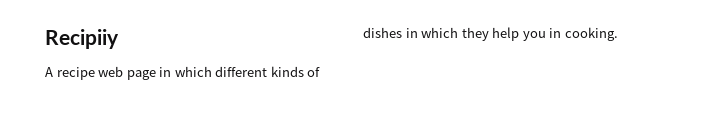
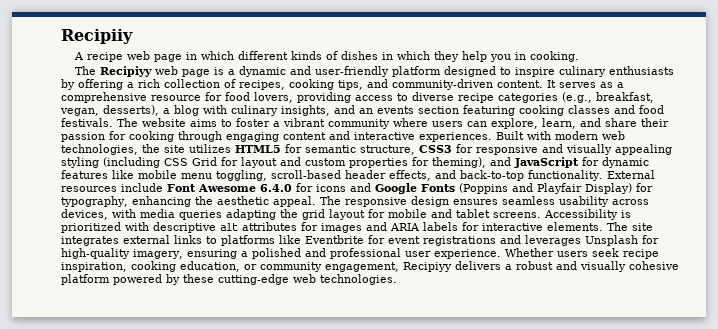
(618, 34) none -> [75,66,675,77] [61,79,624,90] [61,92,654,103] [60,105,664,116] [61,118,669,129] [61,131,625,142] [61,144,672,155] [61,157,649,168] [61,170,655,181] [61,183,653,194] [61,196,649,207] [61,209,631,220] [61,222,653,233] [61,235,659,246] [61,248,659,259] [61,261,679,272] [61,274,397,285] // The Recipiyy web page is a dynamic and user-friendly platform designed to inspire culinary enthusiasts by offering a rich collection of recipes, cooking tips, and community-driven content. It serves as a comprehensive resource for food lovers, providing access to diverse recipe categories (e.g., breakfast, vegan, desserts), a blog with culinary insights, and an events section featuring cooking classes and food festivals. The website aims to foster a vibrant community where users can explore, learn, and share their passion for cooking through engaging content and interactive experiences. Built with modern web technologies, the site utilizes HTML5 for semantic structure, CSS3 for responsive and visually appealing styling (including CSS Grid for layout and custom properties for theming), and JavaScript for dynamic features like mobile menu toggling, scroll-based header effects, and back-to-top functionality. External resources include Font Awesome 6.4.0 for icons and Google Fonts (Poppins and Playfair Display) for typography, enhancing the aesthetic appeal. The responsive design ensures seamless usability across devices, with media queries adapting the grid layout for mobile and tablet screens. Accessibility is prioritized with descriptive alt attributes for images and ARIA labels for interactive elements. The site integrates external links to platforms like Eventbrite for event registrations and leverages Unsplash for high-quality imagery, ensuring a polished and professional user experience. Whether users seek recipe inspiration, cooking education, or community engagement, Recipiyy delivers a robust and visually cohesive platform powered by these cutting-edge web technologies.

